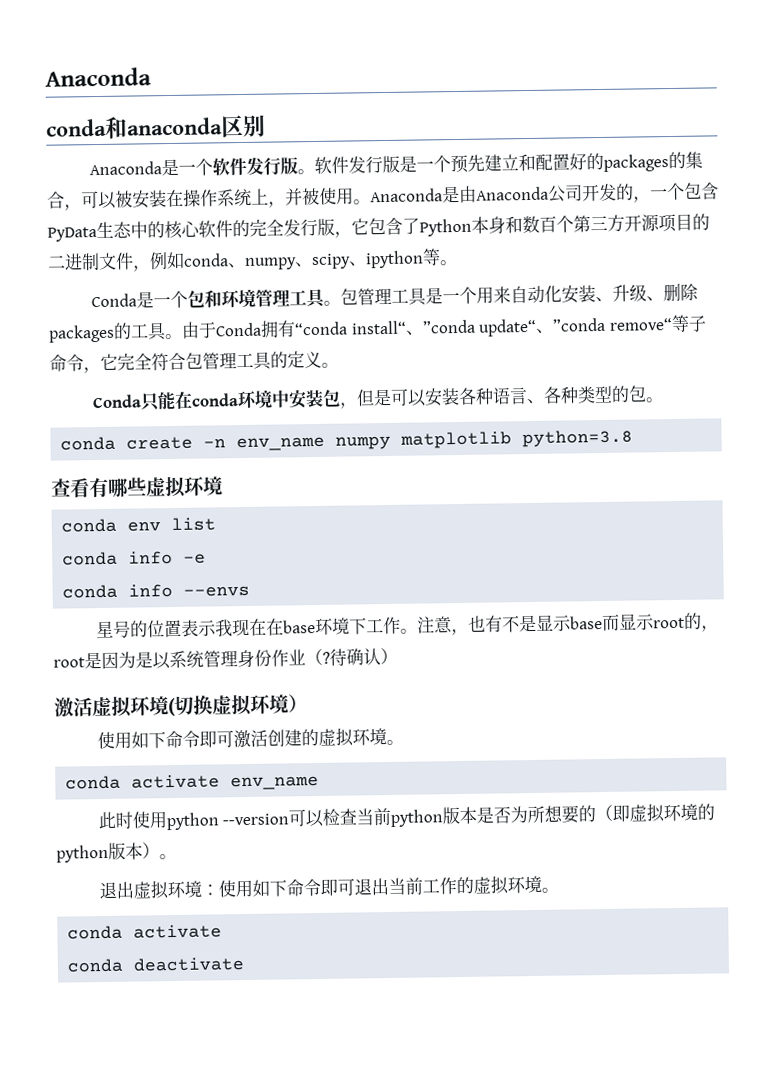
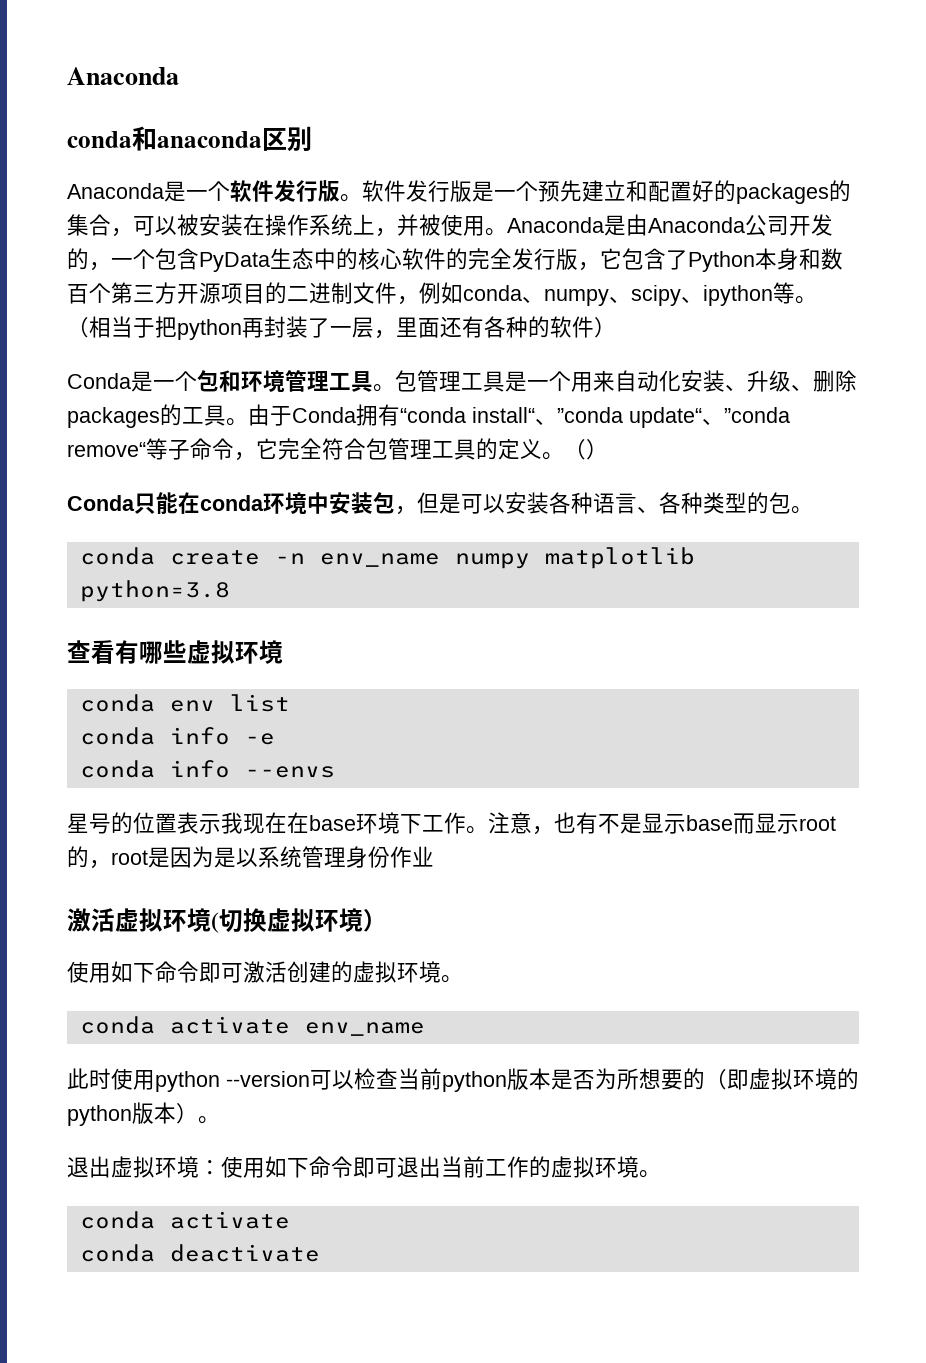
(458, 263) none -> [67,316,616,340] （相当于把python再封装了一层，里面还有各种的软件）
(339, 365) none -> [564,439,608,460] （）
[305,647,398,666] （?待确认） -> (434, 856) none

